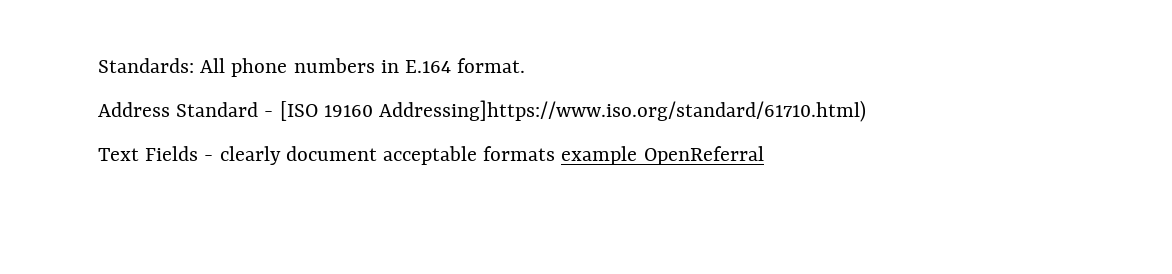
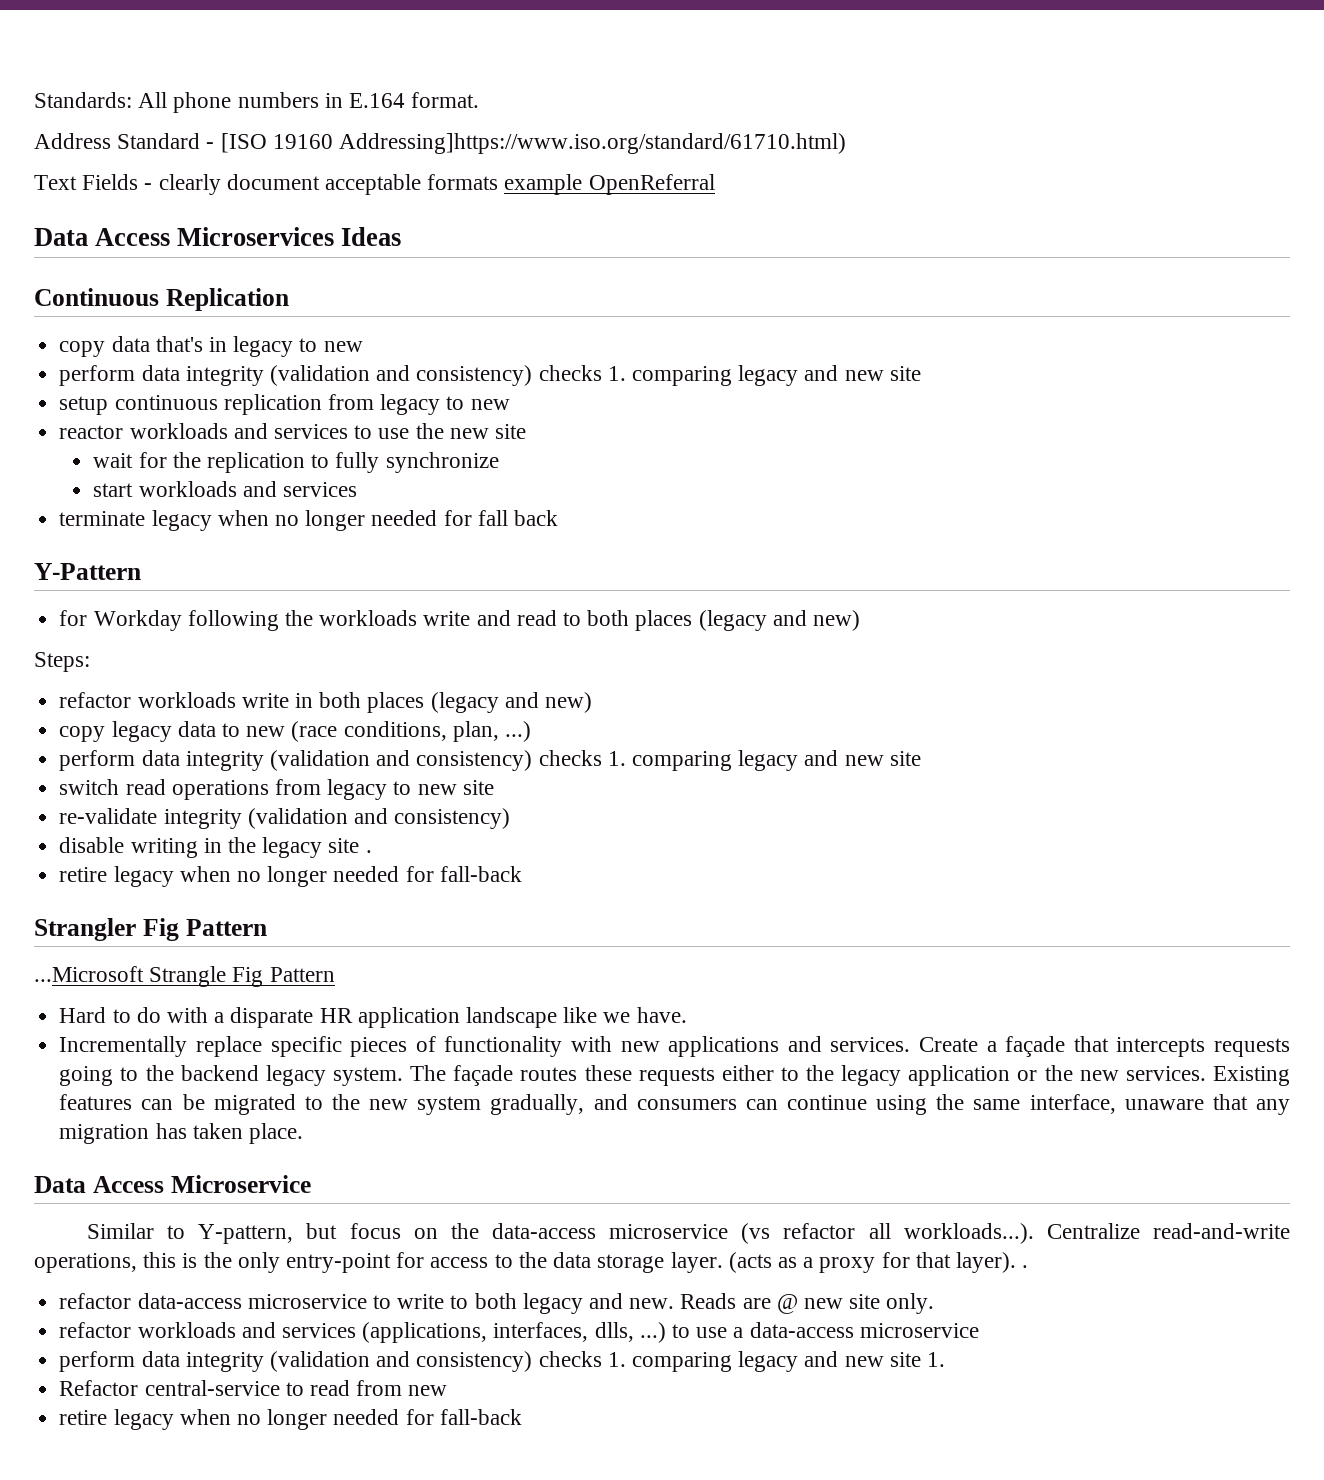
(764, 155) none -> [34,227,402,246] [34,288,289,311] [59,336,363,357] [59,365,921,386] [59,394,510,415] [59,423,526,439] [93,452,499,473] [93,481,357,497] [59,510,558,531] [34,563,141,580] [59,610,861,631] [34,652,90,672] [59,692,592,713] [59,721,531,742] [59,750,921,771] [59,779,494,800] [59,808,511,829] [59,837,372,858] [59,866,522,887] [34,918,267,941] [34,966,335,987] [59,1007,687,1028] [59,1036,1291,1057] [59,1065,1290,1086] [59,1094,1290,1115] [59,1123,303,1144] [34,1175,311,1193] [86,1223,1290,1244] [34,1252,1029,1273] [59,1293,935,1314] [59,1322,979,1343] [59,1351,946,1372] [59,1380,448,1396] [59,1409,522,1430] // Data Access Microservices Ideas // Continuous Replication // copy data that's in legacy to new // perform data integrity (validation and consistency) checks 1. comparing legacy and new site // setup continuous replication from legacy to new // reactor workloads and services to use the new site // wait for the replication to fully synchronize // start workloads and services // terminate legacy when no longer needed for fall back // Y-Pattern // for Workday following the workloads write and read to both places (legacy and new) // Steps: // refactor workloads write in both places (legacy and new) // copy legacy data to new (race conditions, plan, ...) // perform data integrity (validation and consistency) checks 1. comparing legacy and new site // switch read operations from legacy to new site // re-validate integrity (validation and consistency) // disable writing in the legacy site . // retire legacy when no longer needed for fall-back // Strangler Fig Pattern // ...Microsoft Strangle Fig Pattern // Hard to do with a disparate HR application landscape like we have. // Incrementally replace specific pieces of functionality with new applications and services. Create a façade that intercepts requests going to the backend legacy system. The façade routes these requests either to the legacy application or the new services. Existing features can be migrated to the new system gradually, and consumers can continue using the same interface, unaware that any migration has taken place. // Data Access Microservice // Similar to Y-pattern, but focus on the data-access microservice (vs refactor all workloads...). Centralize read-and-write operations, this is the only entry-point for access to the data storage layer. (acts as a proxy for that layer). . // refactor data-access microservice to write to both legacy and new. Reads are @ new site only. // refactor workloads and services (applications, interfaces, dlls, ...) to use a data-access microservice // perform data integrity (validation and consistency) checks 1. comparing legacy and new site 1. // Refactor central-service to read from new // retire legacy when no longer needed for fall-back

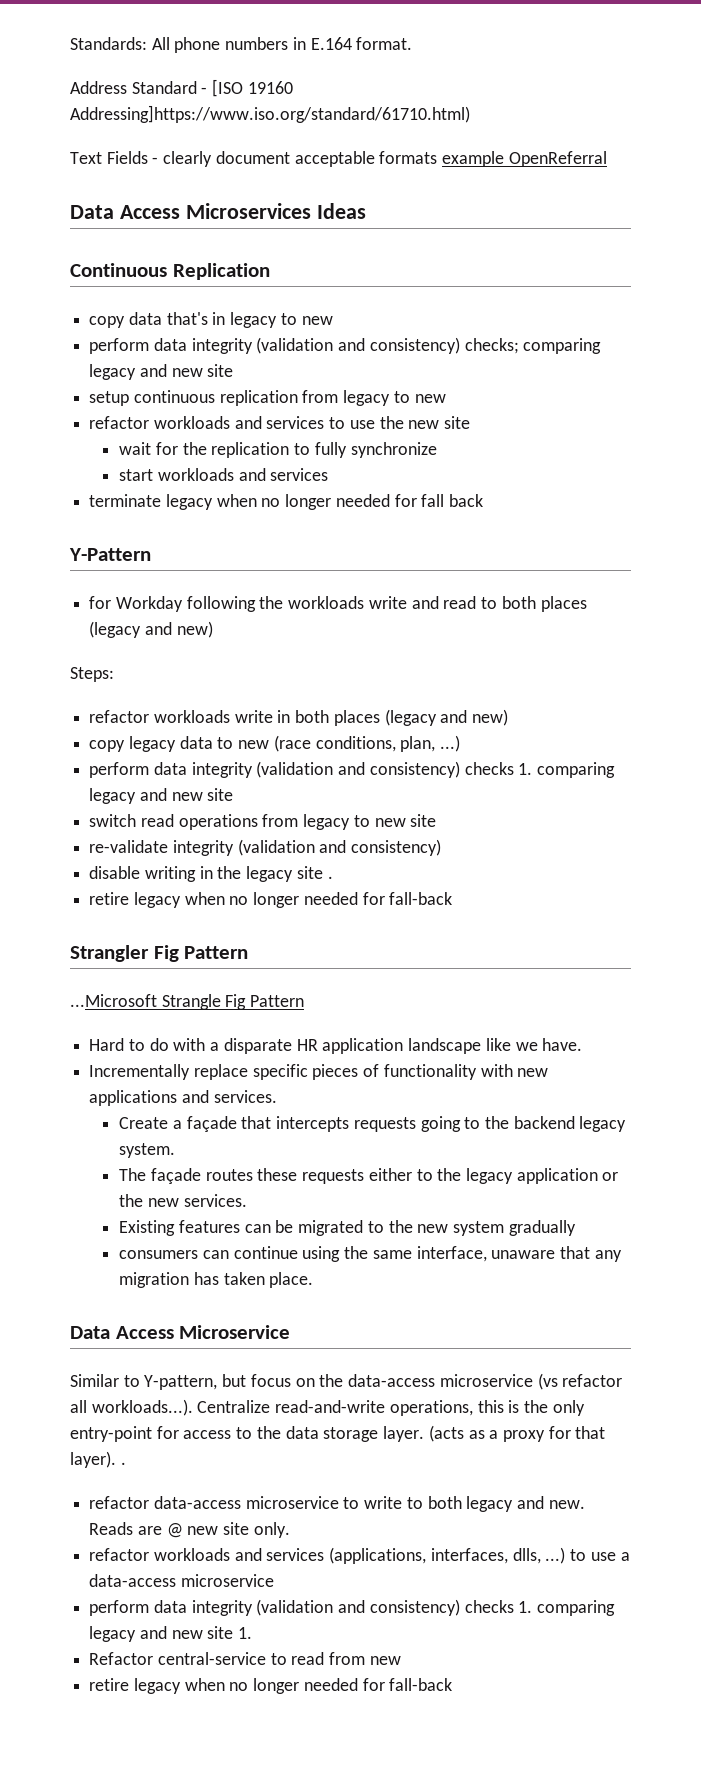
[538,365,626,381] checks 1. -> [464,338,519,354] checks;
[59,425,124,439] reactor -> [89,416,150,429] refactor
(911, 1044) none -> (277, 1096) //
(403, 1076) none -> (176, 1150) //
(1206, 1073) none -> (247, 1200) //
[490,1094,628,1115] gradually, and -> [508,1220,576,1236] gradually //

